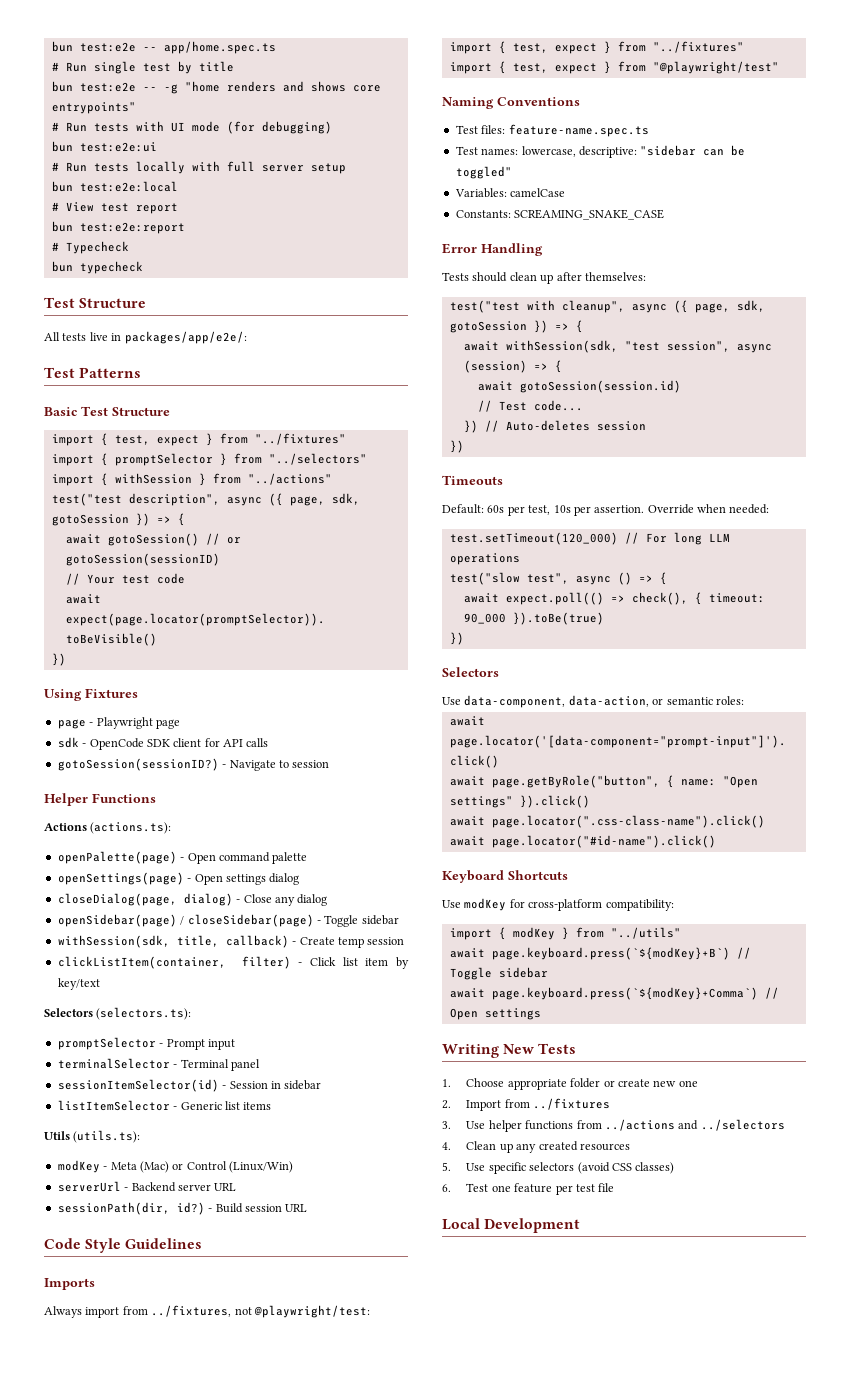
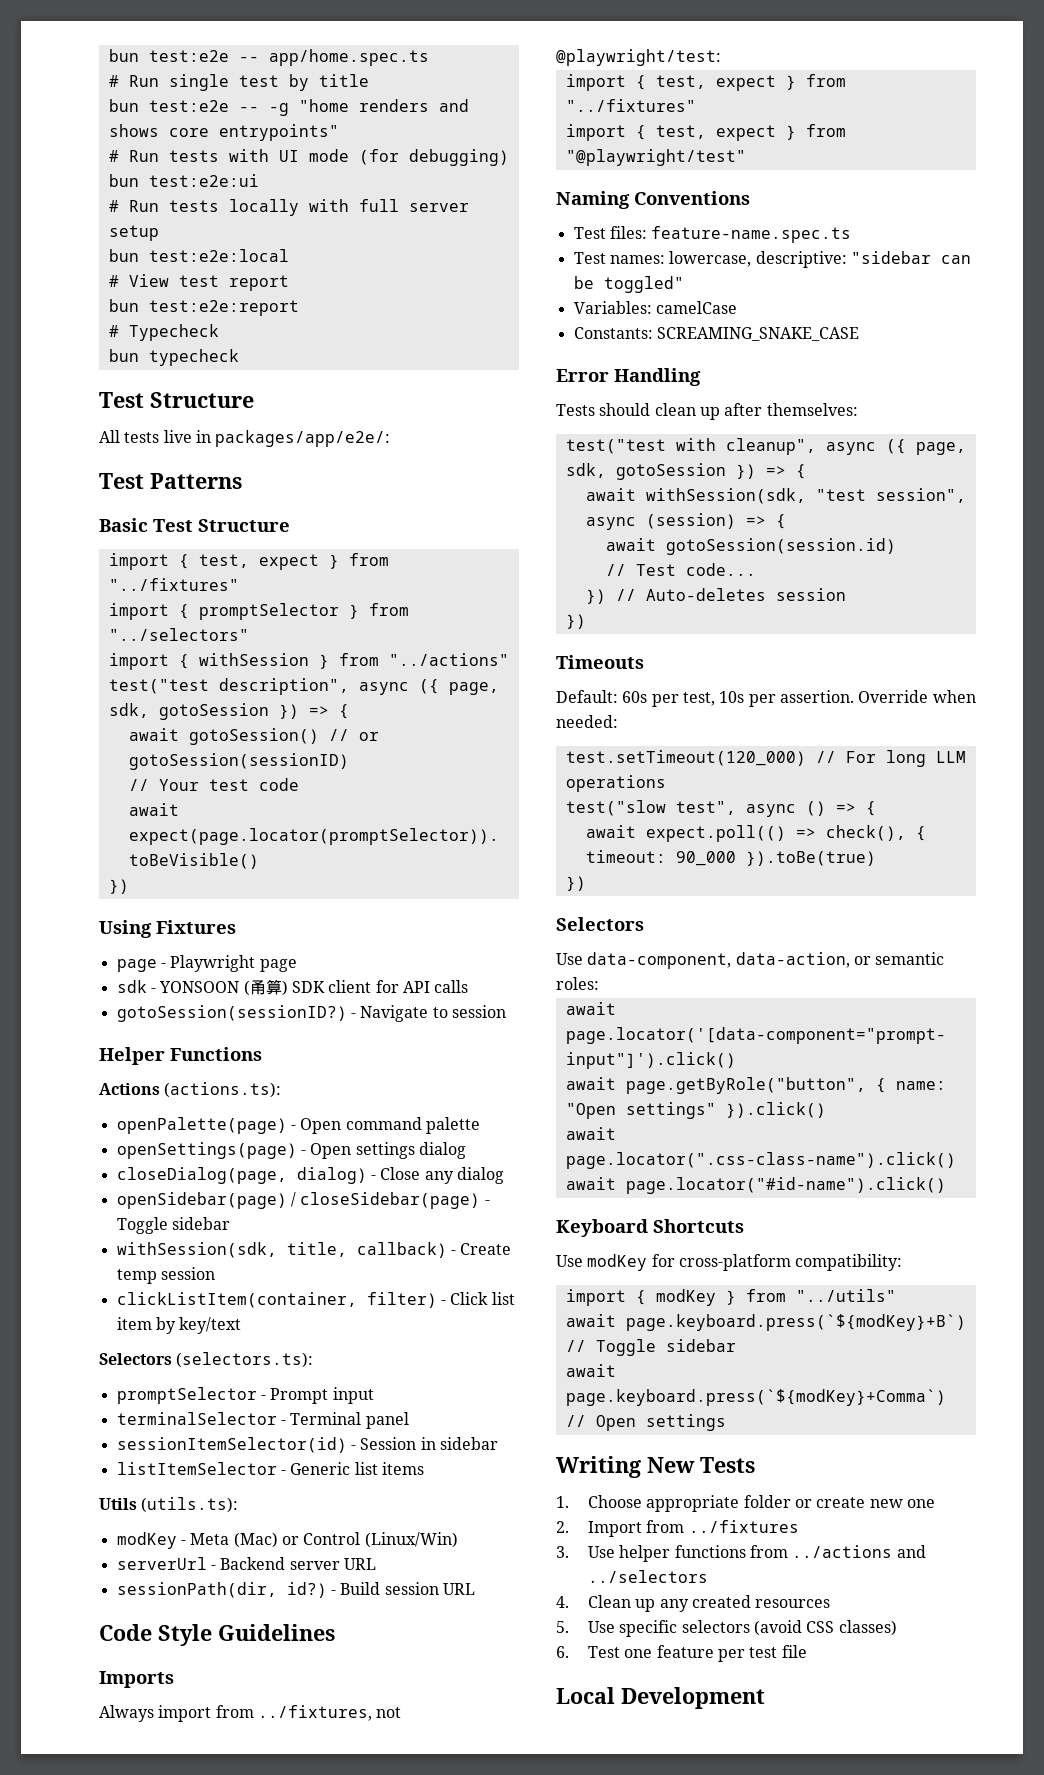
[89,738,144,750] OpenCode -> [159,979,288,996] YONSOON (甬算)

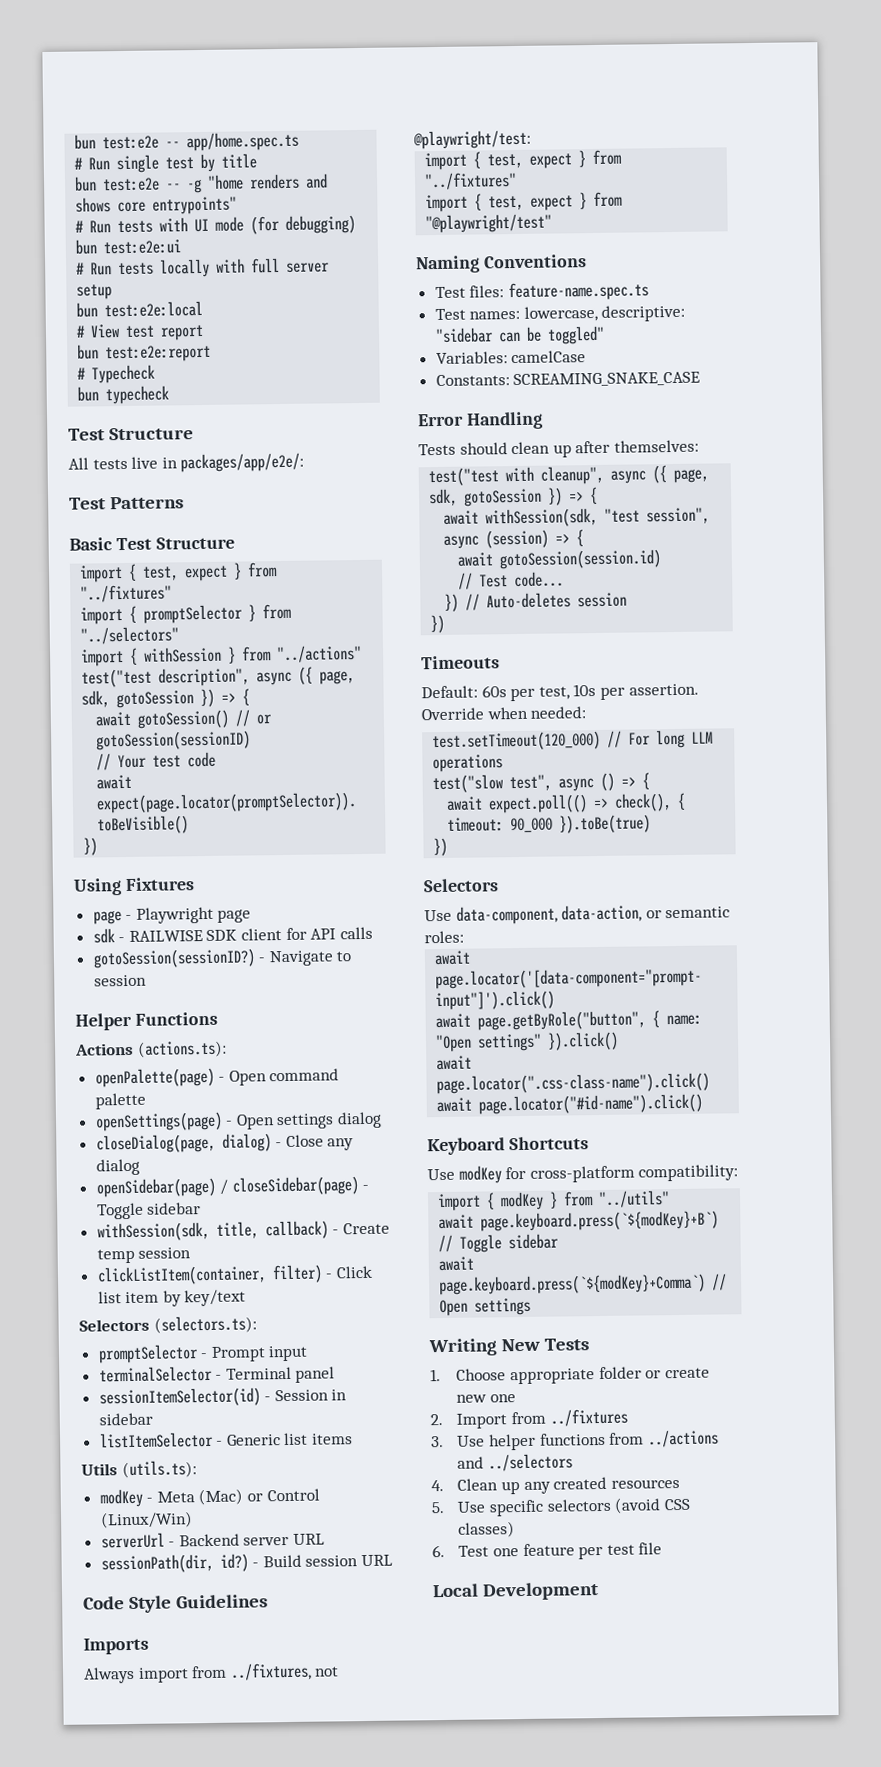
[159,979,288,996] YONSOON (甬算) -> [128,930,203,942] RAILWISE

